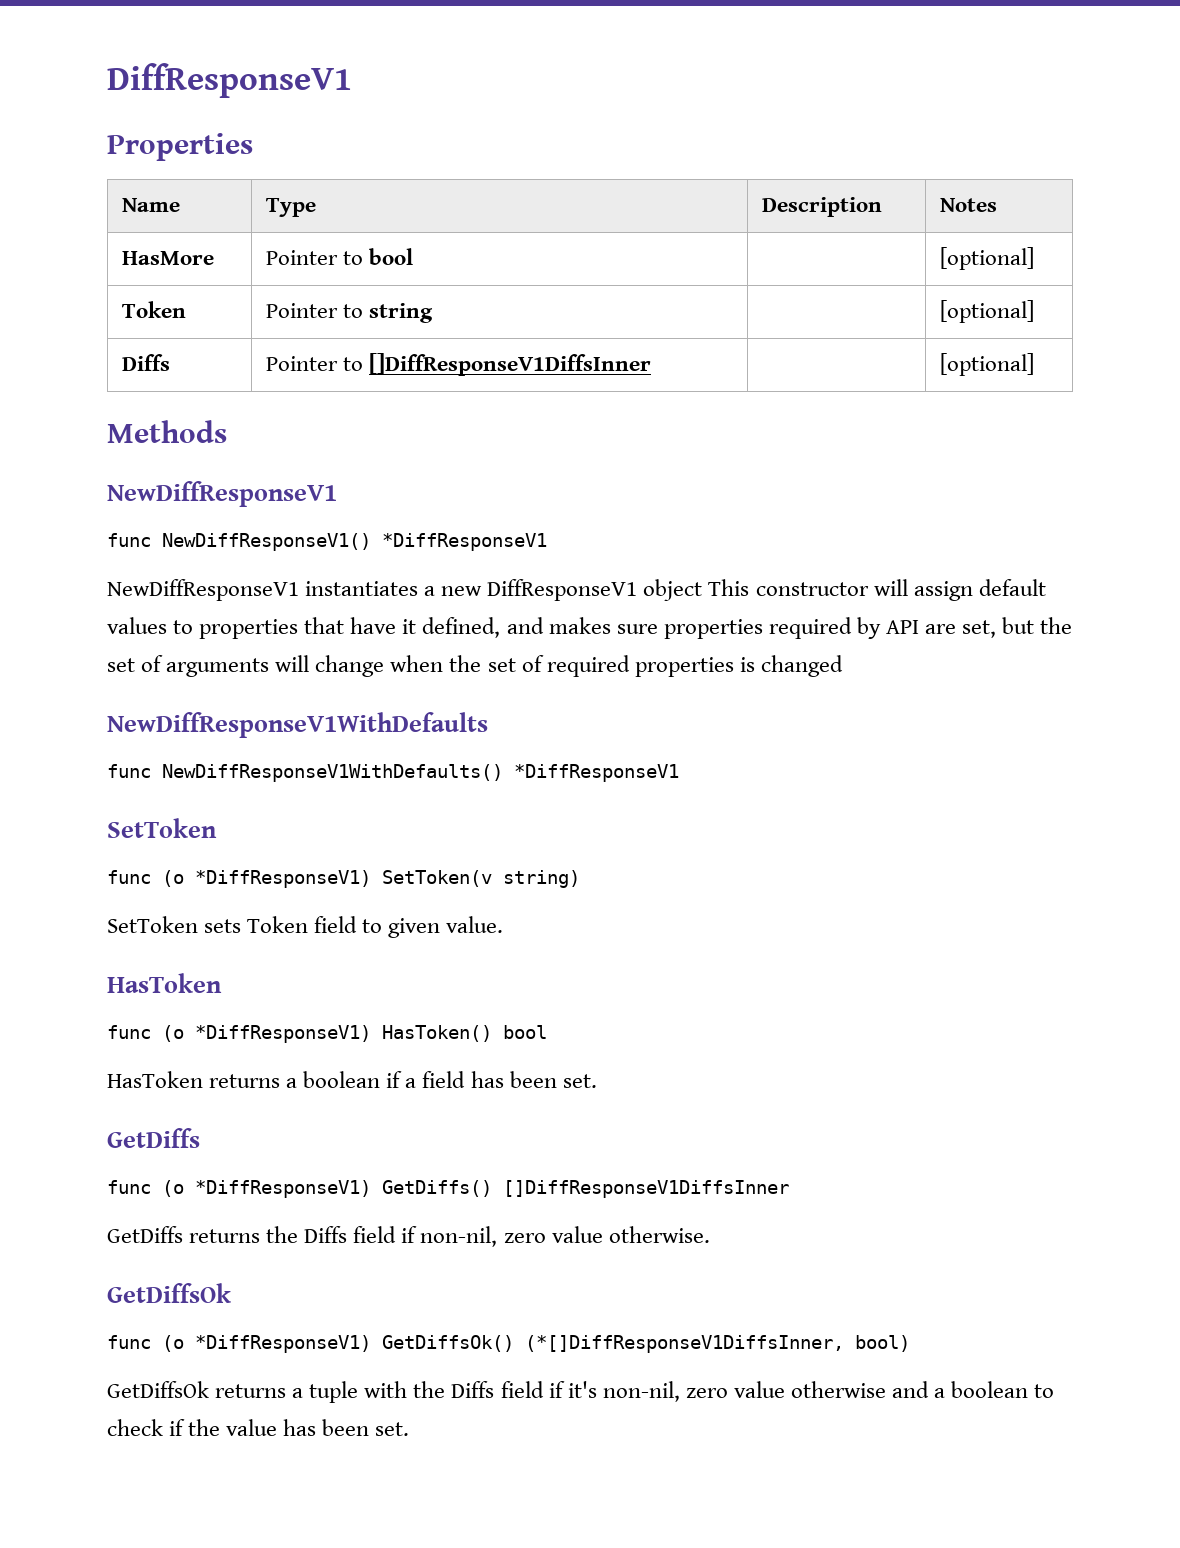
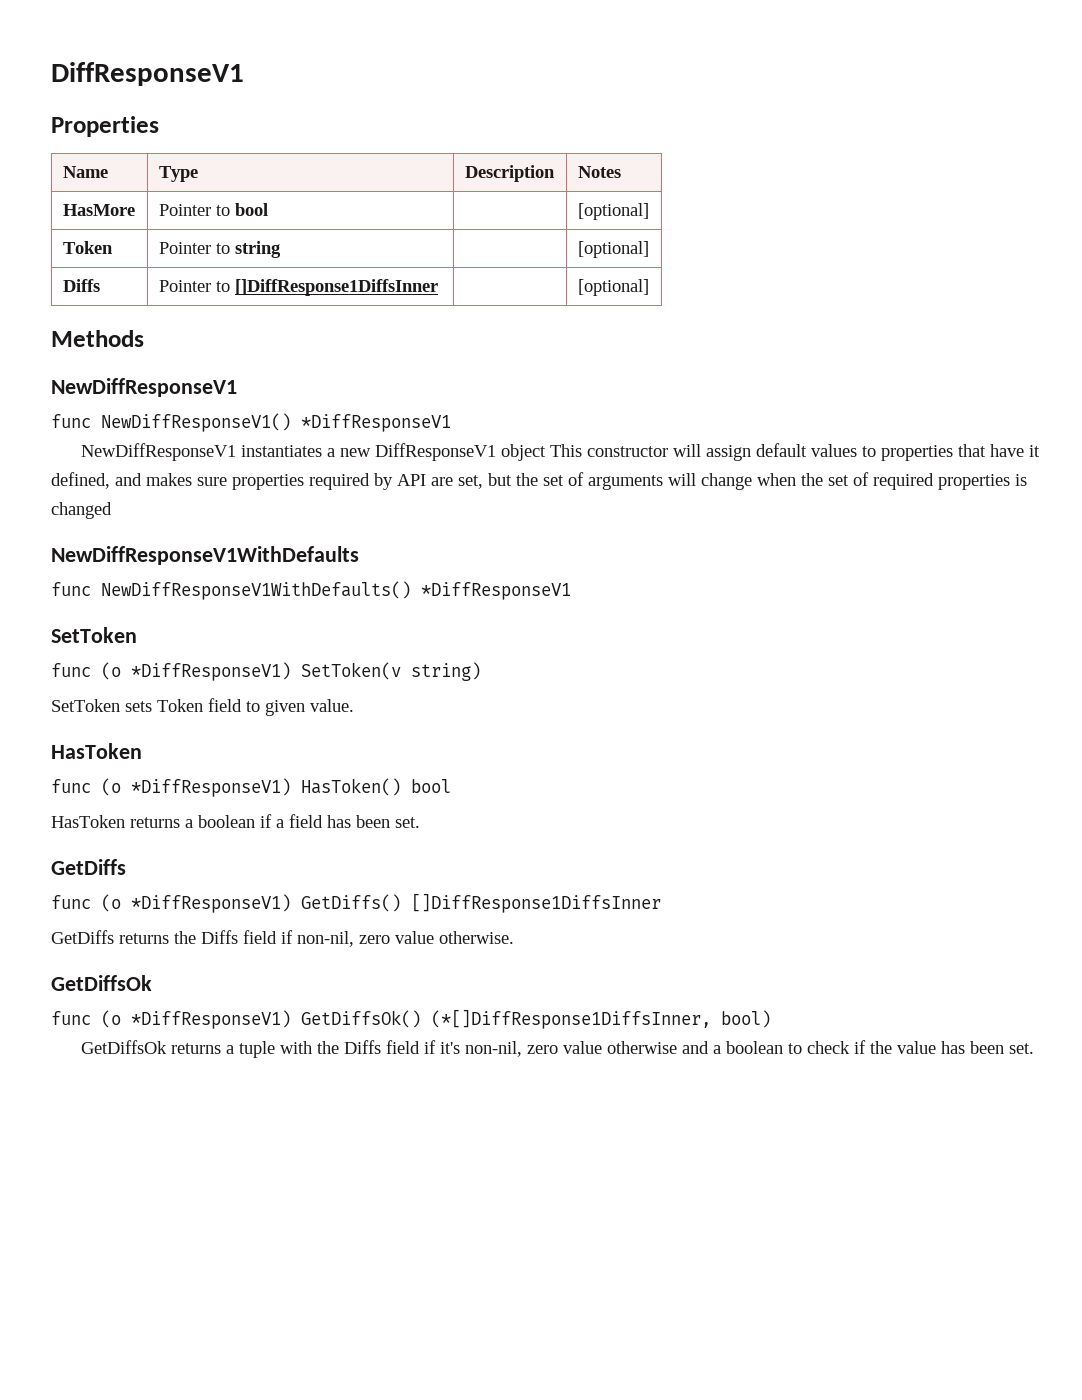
[368,353,651,376] []DiffResponseV1DiffsInner -> [234,279,438,296] []DiffResponse1DiffsInner
[503,1180,789,1198] []DiffResponseV1DiffsInner -> [411,893,661,913] []DiffResponse1DiffsInner
[525,1335,844,1353] (*[]DiffResponseV1DiffsInner, -> [431,1009,711,1029] (*[]DiffResponse1DiffsInner,

